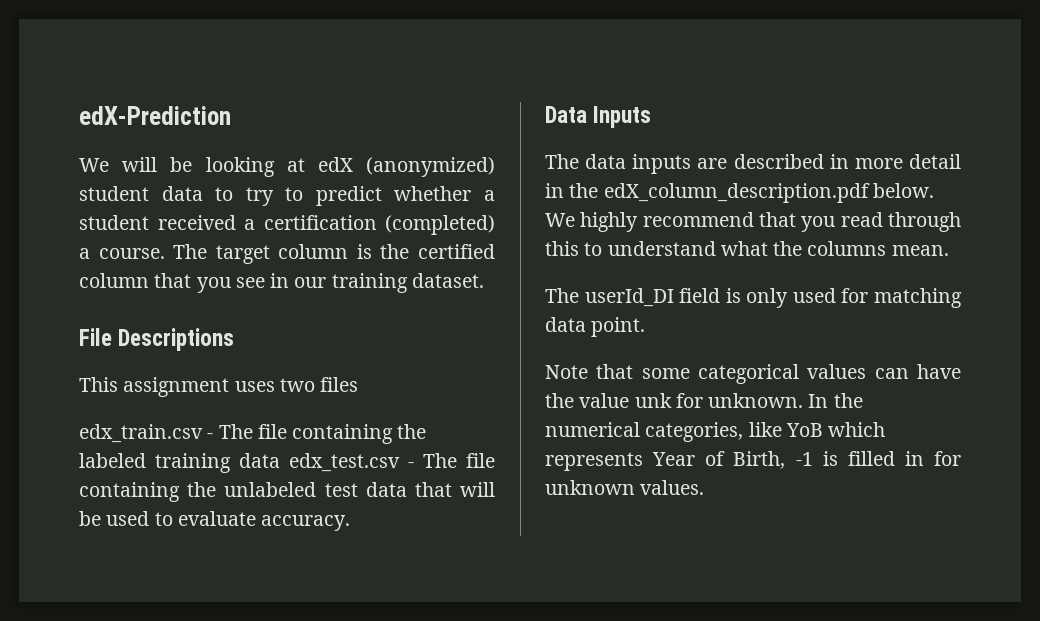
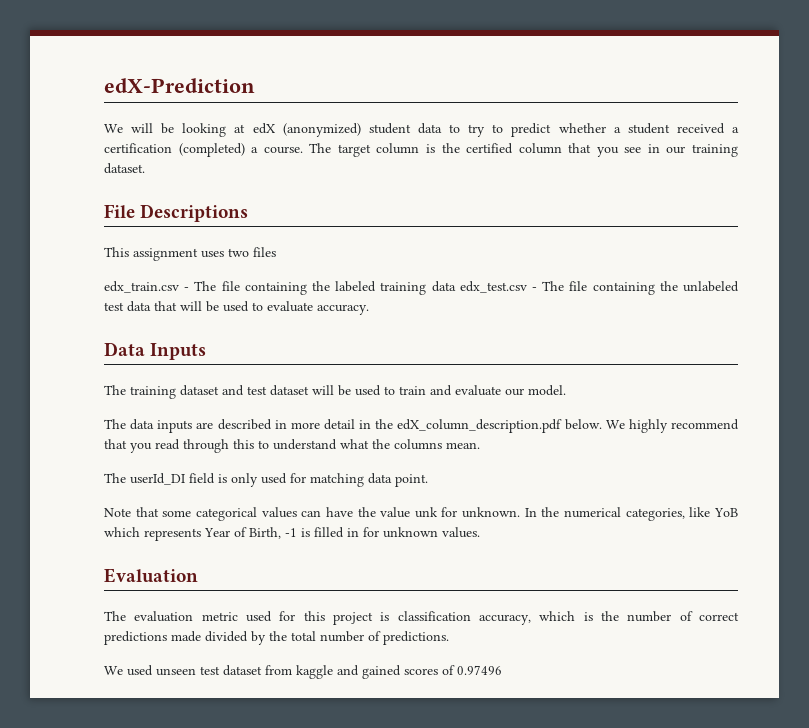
(652, 117) none -> [104,385,566,399] // The training dataset and test dataset will be used to train and evaluate our model.
(705, 487) none -> [104,568,198,583] [104,611,739,625] [104,631,449,645] [104,665,502,679] // Evaluation // The evaluation metric used for this project is classification accuracy, which is the number of correct predictions made divided by the total number of predictions. // We used unseen test dataset from kaggle and gained scores of 0.97496

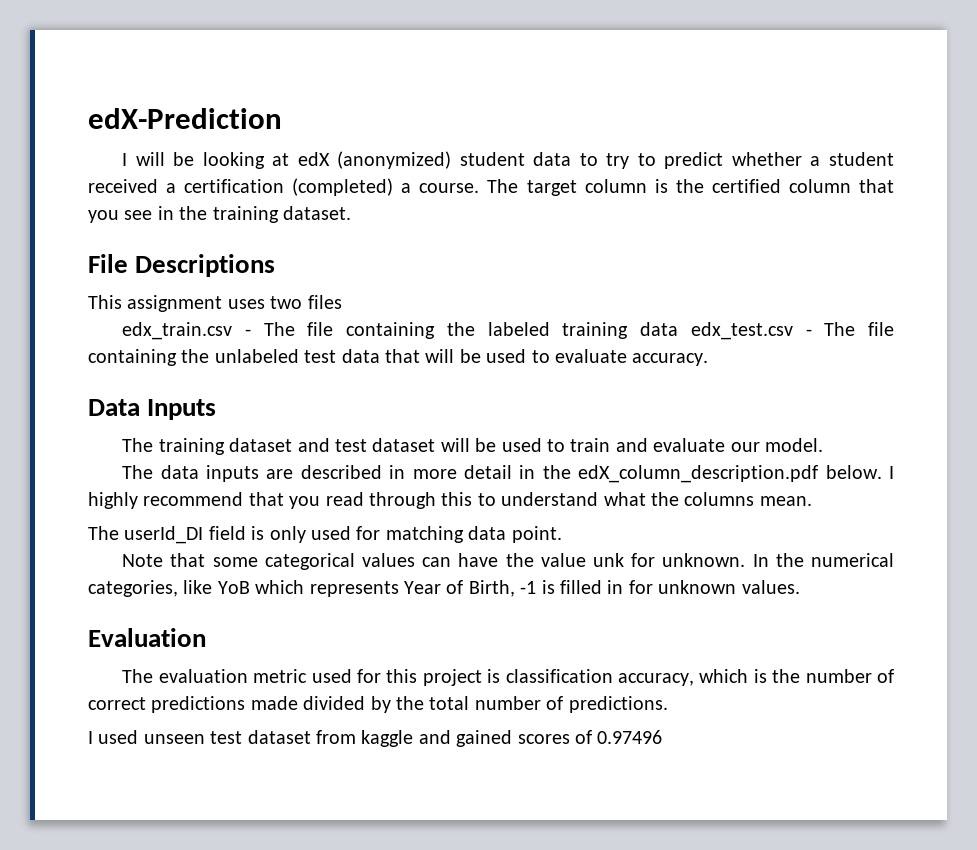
[104,124,123,133] We -> [122,153,128,166] I
[666,146,686,154] our -> [179,206,208,220] the
[605,420,625,429] We -> [889,466,894,479] I
[104,666,123,675] We -> [88,731,93,744] I

